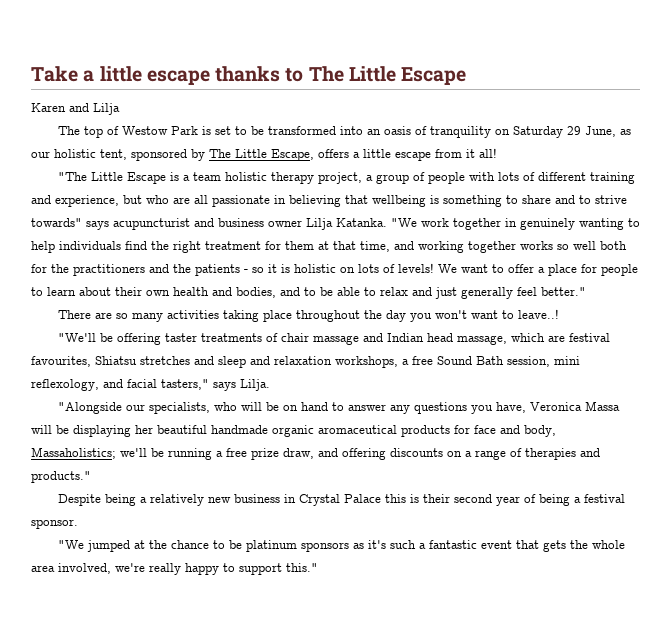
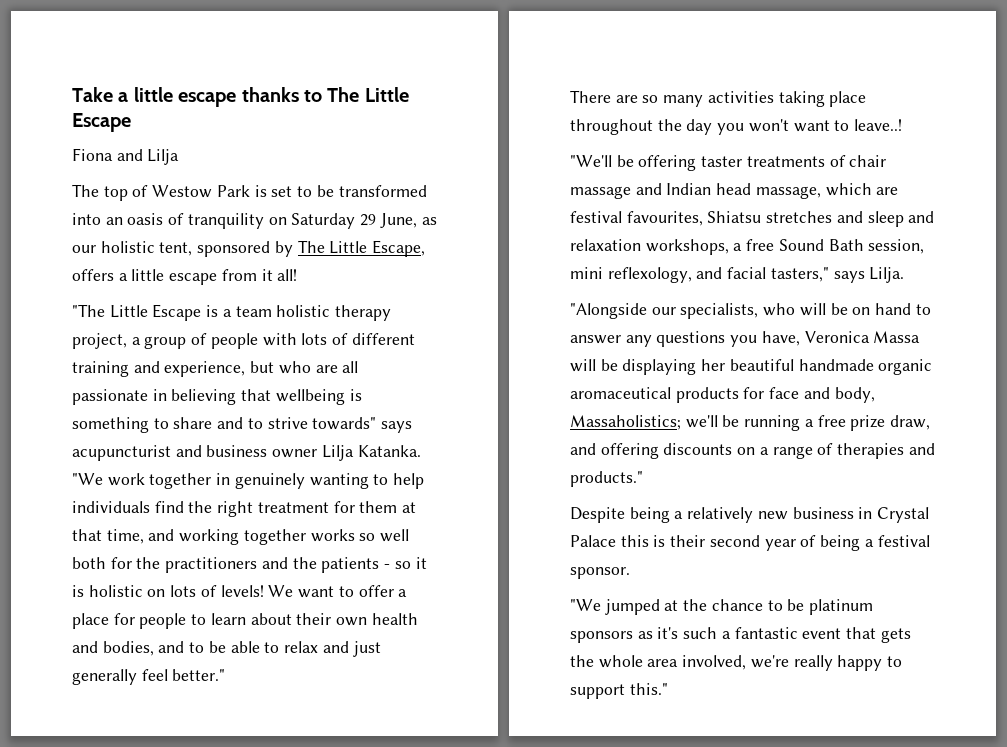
[31,103,66,112] Karen -> [72,148,113,161] Fiona

